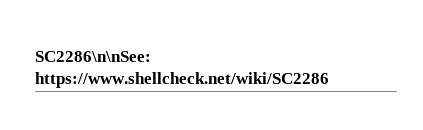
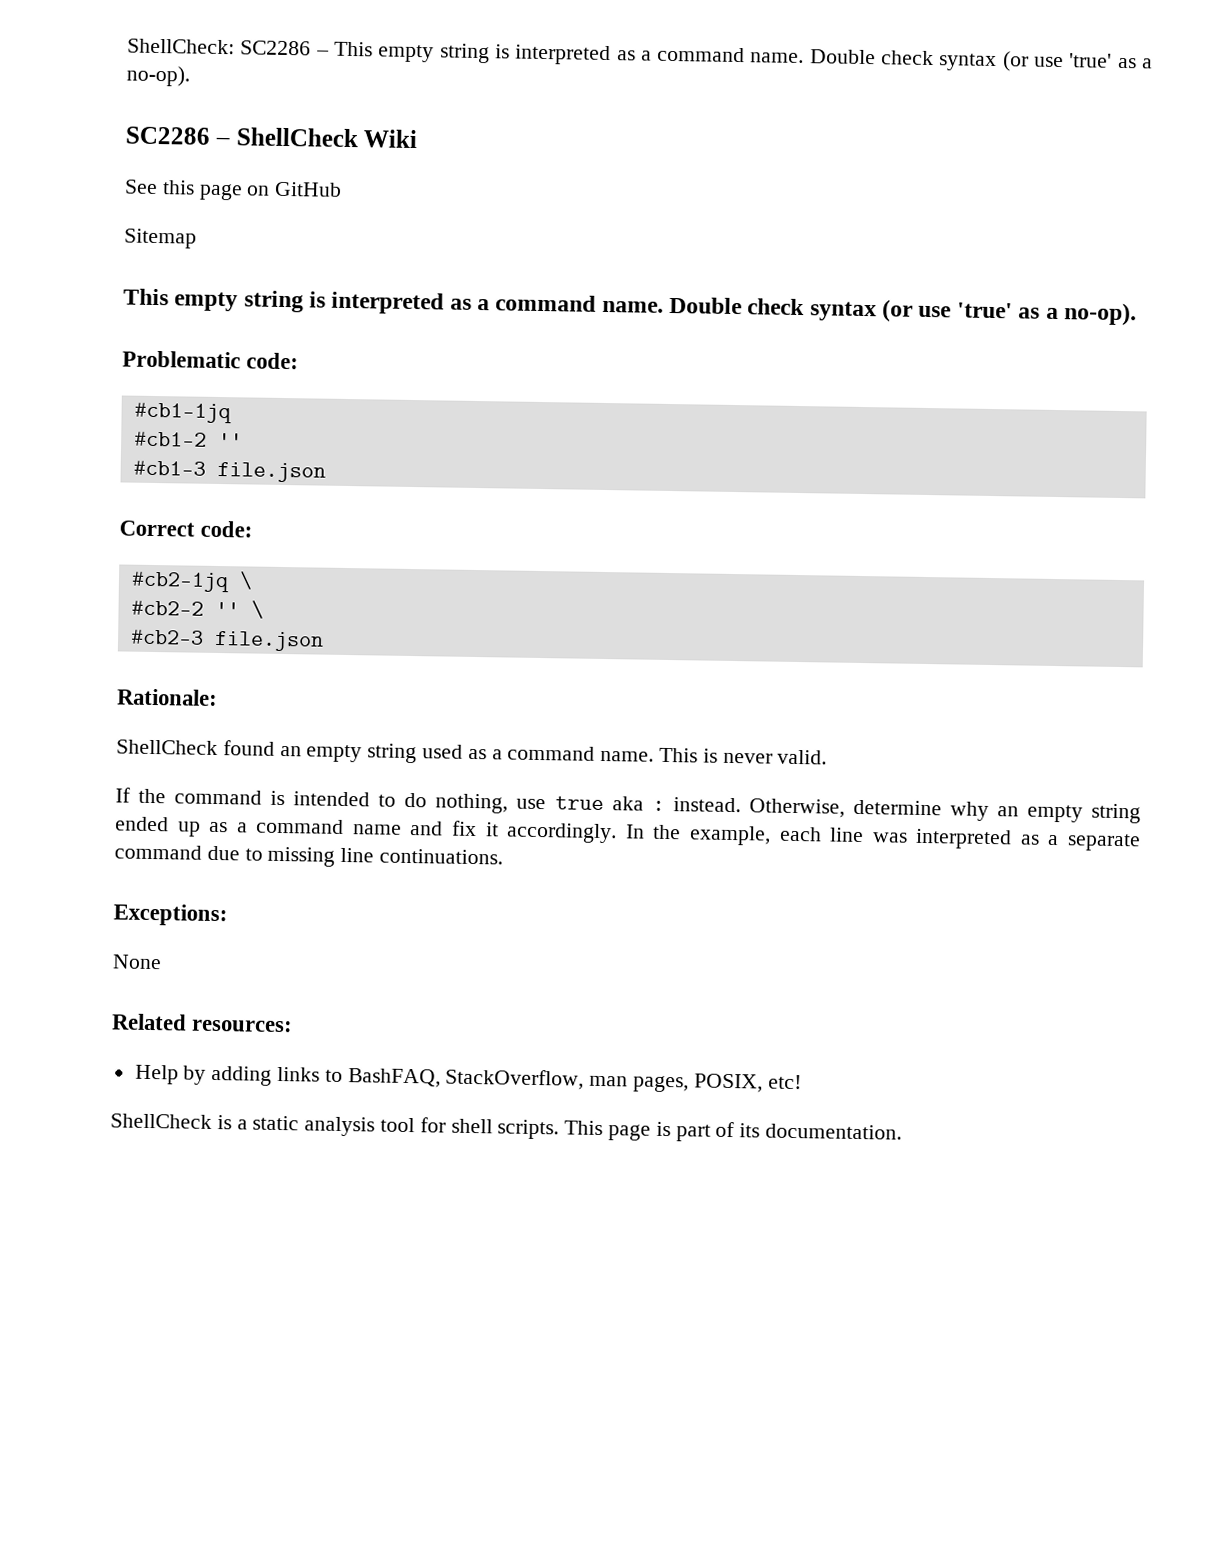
[35,51,151,62] [35,72,329,88] SC2286\n\nSee: https://www.shellcheck.net/wiki/SC2286 -> [127,38,1153,72] [126,65,190,87] [125,126,418,149] [124,179,343,201] [124,228,197,249] [123,288,1137,326] [122,350,300,370] [133,402,232,424] [133,431,243,448] [132,460,326,483] [119,520,254,538] [130,571,253,593] [130,600,264,619] [129,629,324,652] [117,688,218,706] [116,739,828,765] [115,787,1141,824] [115,816,1141,852] [114,844,504,867] [113,903,228,927] [112,954,162,970] [111,1013,294,1033] [134,1064,802,1093] [110,1113,903,1142] ShellCheck: SC2286 – This empty string is interpreted as a command name. Double check syntax (or use 'true' as a no-op). // SC2286 – ShellCheck Wiki // See this page on GitHub // Sitemap // This empty string is interpreted as a command name. Double check syntax (or use 'true' as a no-op). // Problematic code: // #cb1-1jq // #cb1-2 '' // #cb1-3 file.json // Correct code: // #cb2-1jq \ // #cb2-2 '' \ // #cb2-3 file.json // Rationale: // ShellCheck found an empty string used as a command name. This is never valid. // If the command is intended to do nothing, use true aka : instead. Otherwise, determine why an empty string ended up as a command name and fix it accordingly. In the example, each line was interpreted as a separate command due to missing line continuations. // Exceptions: // None // Related resources: // Help by adding links to BashFAQ, StackOverflow, man pages, POSIX, etc! // ShellCheck is a static analysis tool for shell scripts. This page is part of its documentation.

